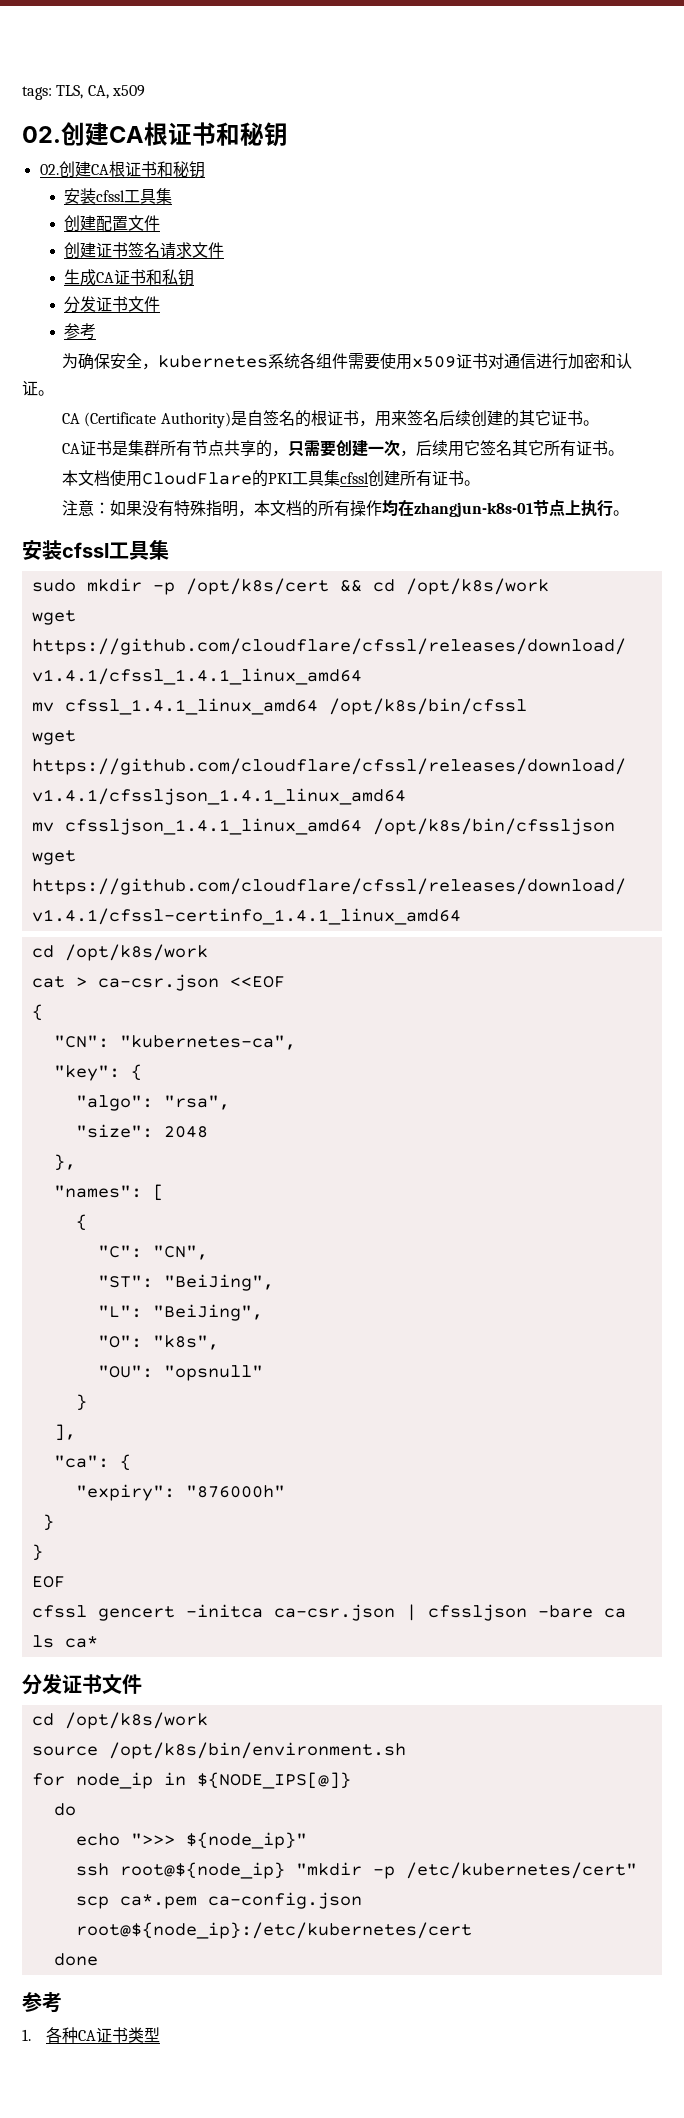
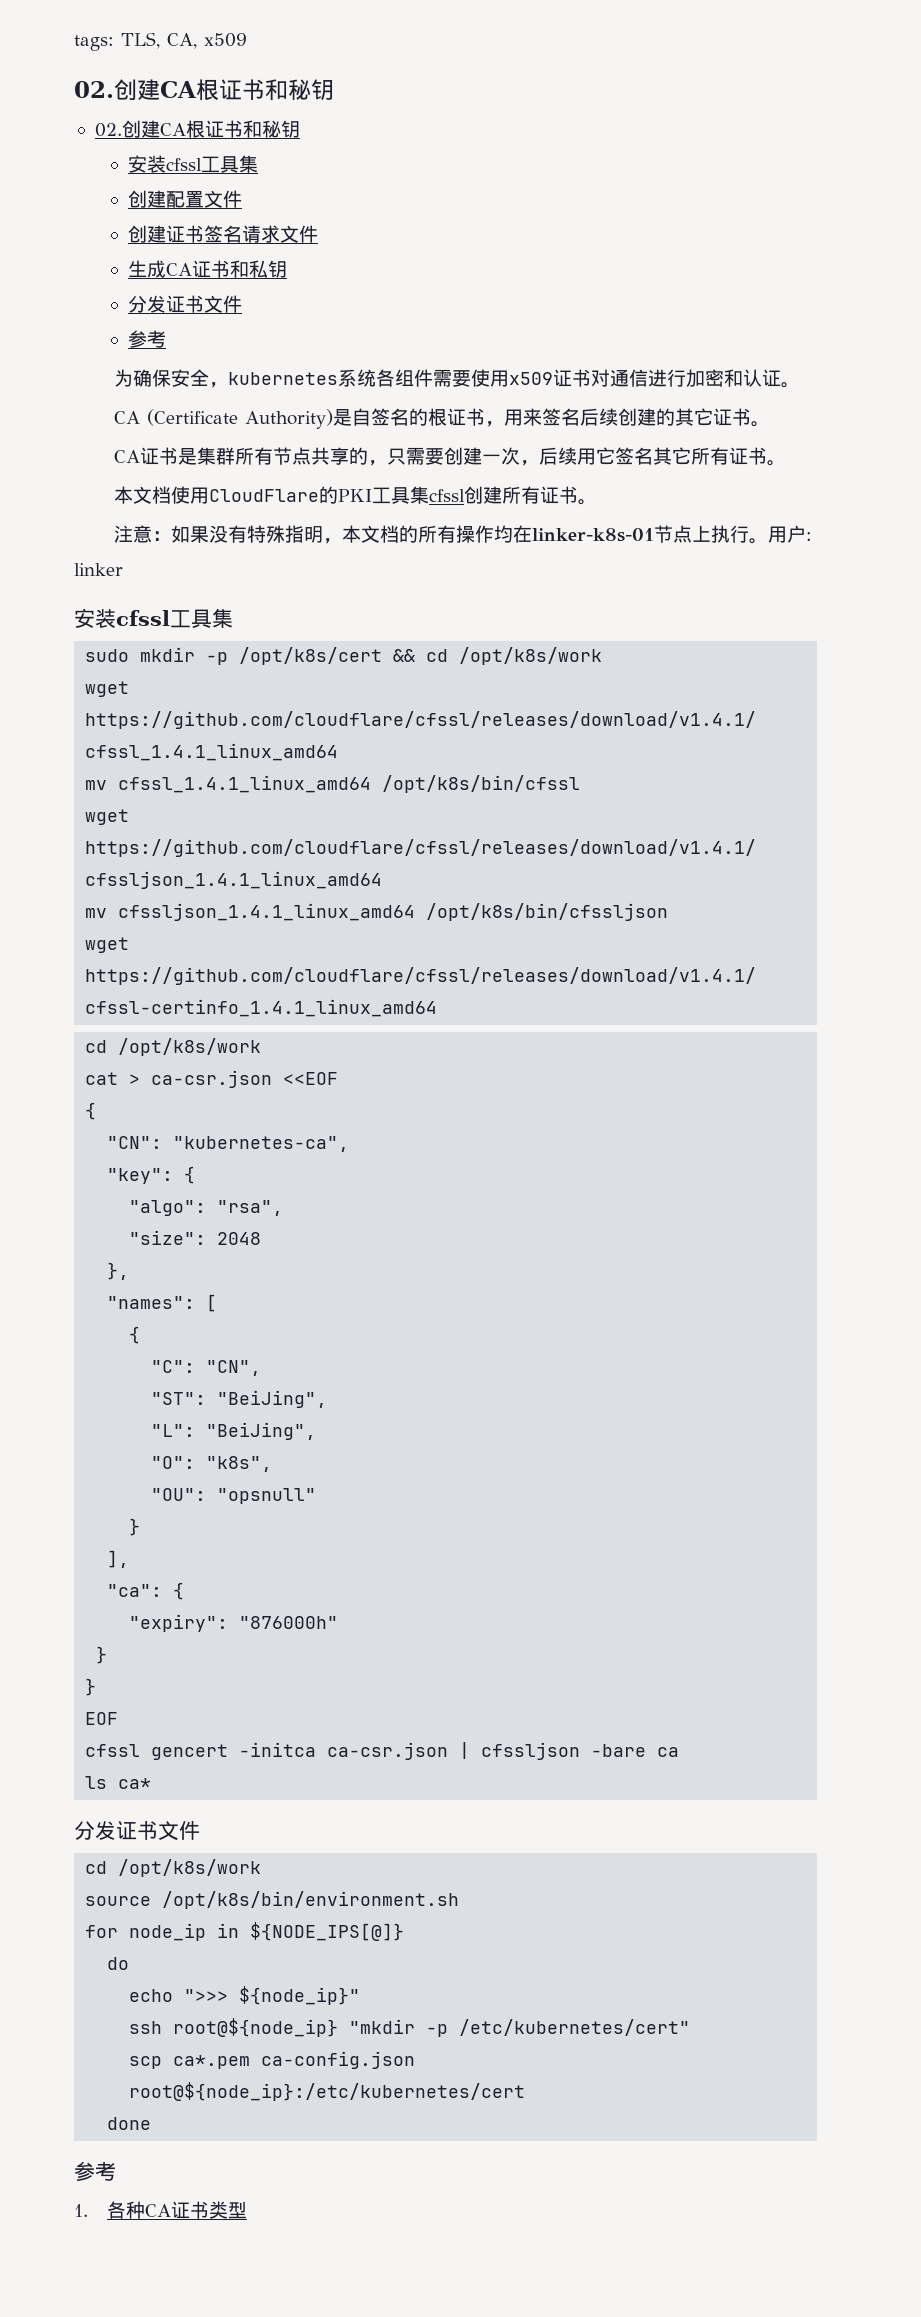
[414,502,534,517] zhangjun-k8s-01 -> [532,528,655,542] linker-k8s-01
(630, 513) none -> [768,525,813,543] [74,563,123,576] 用户: linker

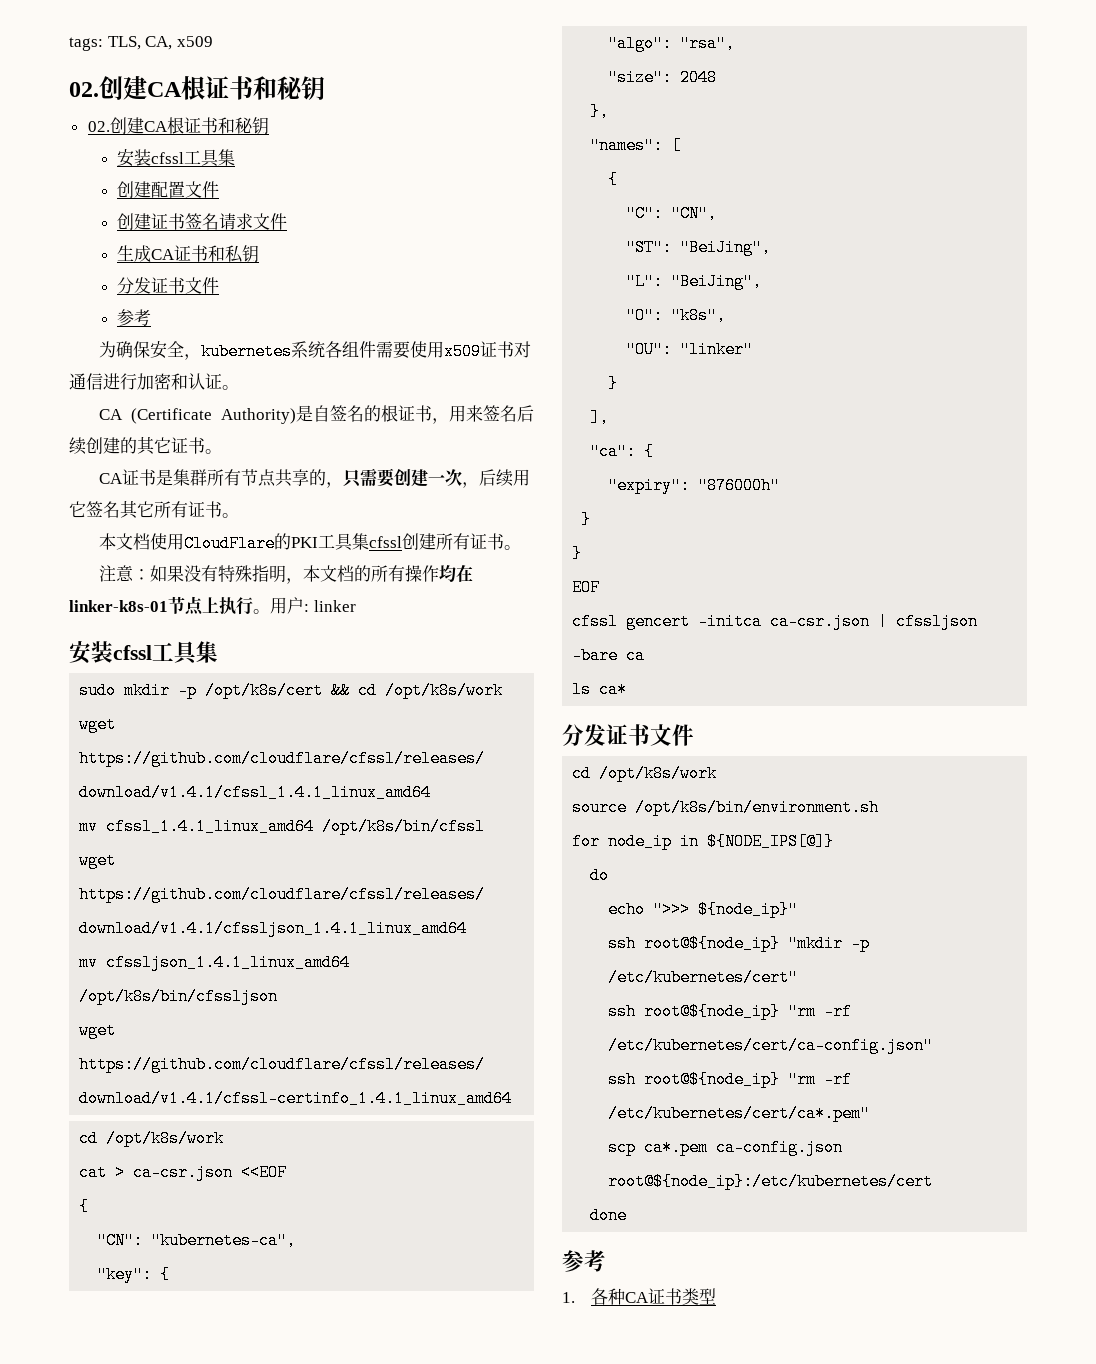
[217,1488,317,1504] "opsnull" -> [680,341,754,358] "linker"
(691, 2027) none -> [608,1003,853,1020] [608,1037,934,1054] [608,1071,853,1088] [608,1105,871,1122] // ssh root@${node_ip} "rm -rf /etc/kubernetes/cert/ca-config.json" // ssh root@${node_ip} "rm -rf /etc/kubernetes/cert/ca*.pem"

